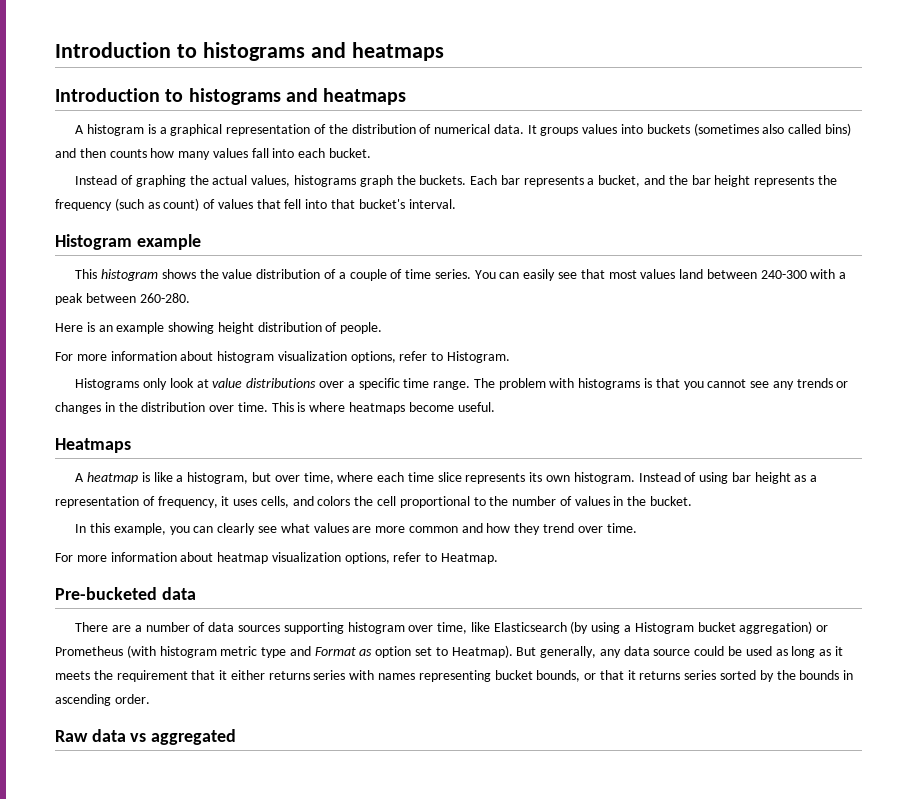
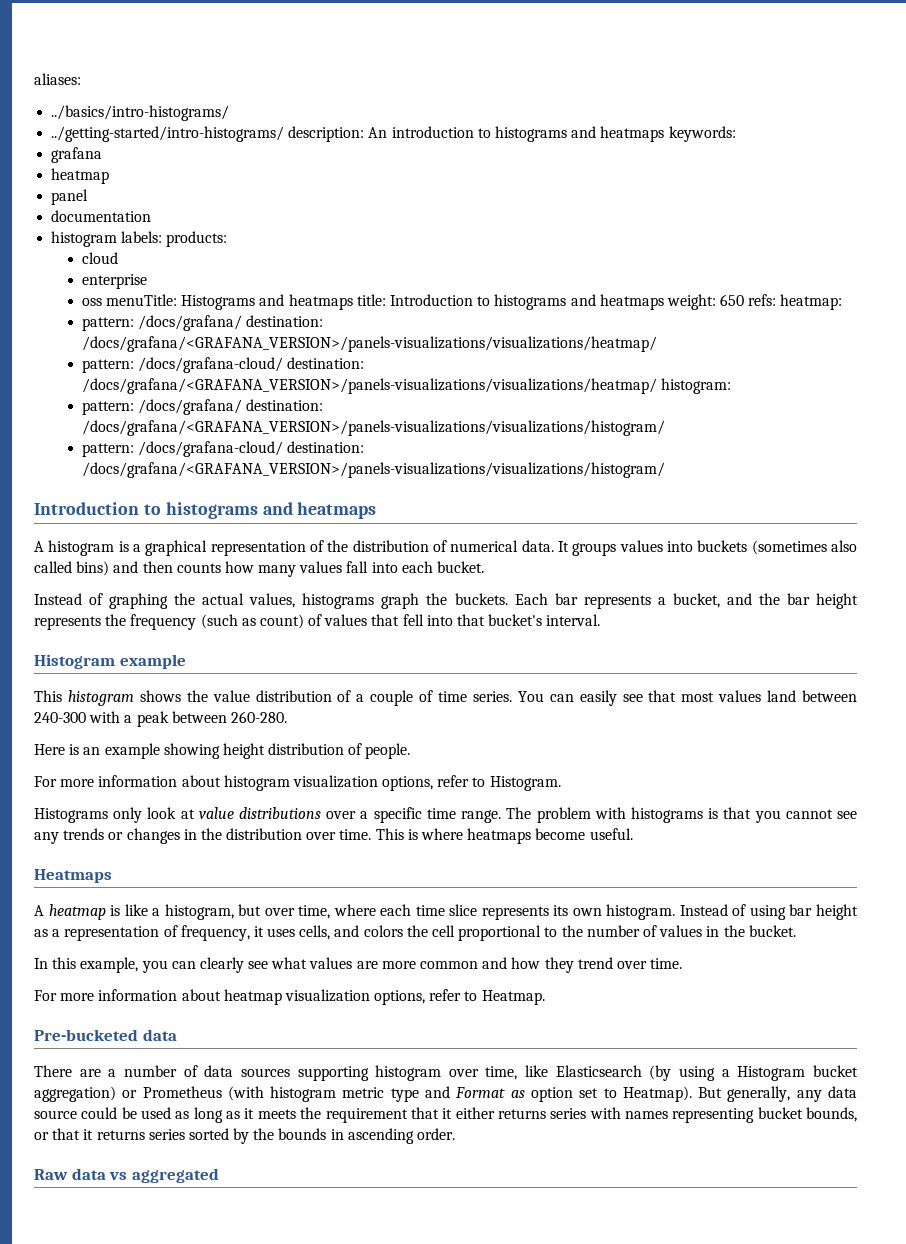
[55,42,444,61] Introduction to histograms and heatmaps -> [34,73,81,85] [51,105,230,121] [51,126,736,142] [51,147,103,163] [51,168,110,184] [51,189,89,205] [51,210,152,222] [51,231,228,247] [81,252,118,264] [81,274,147,289] [81,294,843,310] [81,315,324,331] [81,336,657,352] [81,357,365,373] [81,378,732,394] [81,399,324,415] [81,420,665,436] [81,441,365,457] [81,462,665,478] aliases: // ../basics/intro-histograms/ // ../getting-started/intro-histograms/ description: An introduction to histograms and heatmaps keywords: // grafana // heatmap // panel // documentation // histogram labels: products: // cloud // enterprise // oss menuTitle: Histograms and heatmaps title: Introduction to histograms and heatmaps weight: 650 refs: heatmap: // pattern: /docs/grafana/ destination: /docs/grafana/<GRAFANA_VERSION>/panels-visualizations/visualizations/heatmap/ // pattern: /docs/grafana-cloud/ destination: /docs/grafana/<GRAFANA_VERSION>/panels-visualizations/visualizations/heatmap/ histogram: // pattern: /docs/grafana/ destination: /docs/grafana/<GRAFANA_VERSION>/panels-visualizations/visualizations/histogram/ // pattern: /docs/grafana-cloud/ destination: /docs/grafana/<GRAFANA_VERSION>/panels-visualizations/visualizations/histogram/

